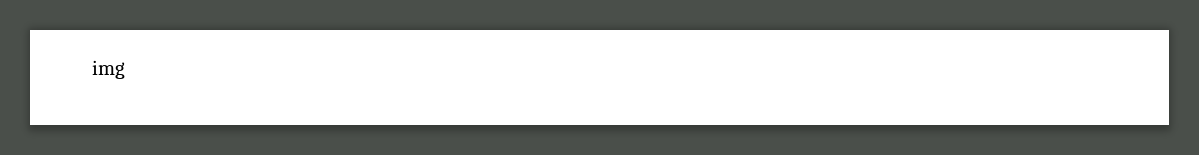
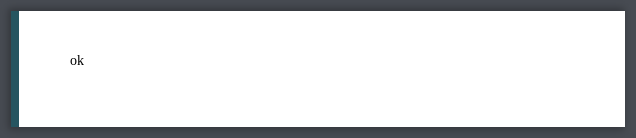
[92,60,125,79] img -> [70,55,84,65] ok

